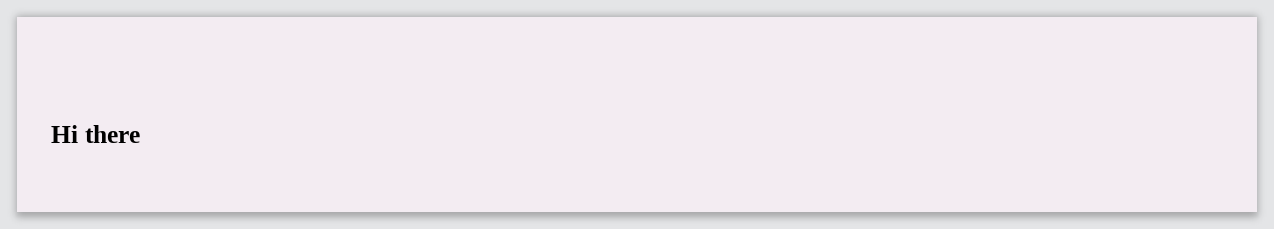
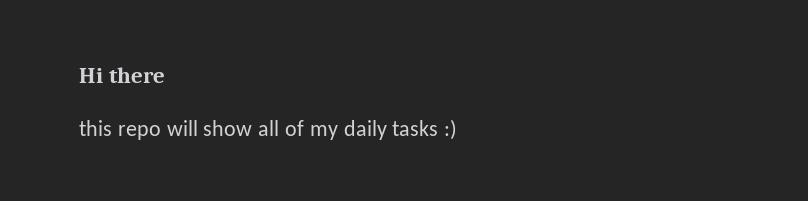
(140, 134) none -> [79,119,458,140] // this repo will show all of my daily tasks :)

